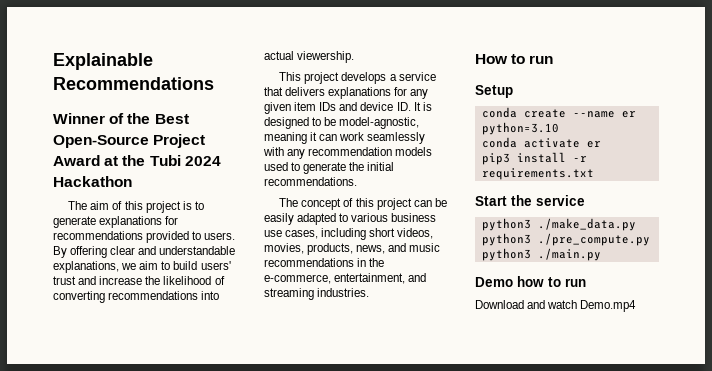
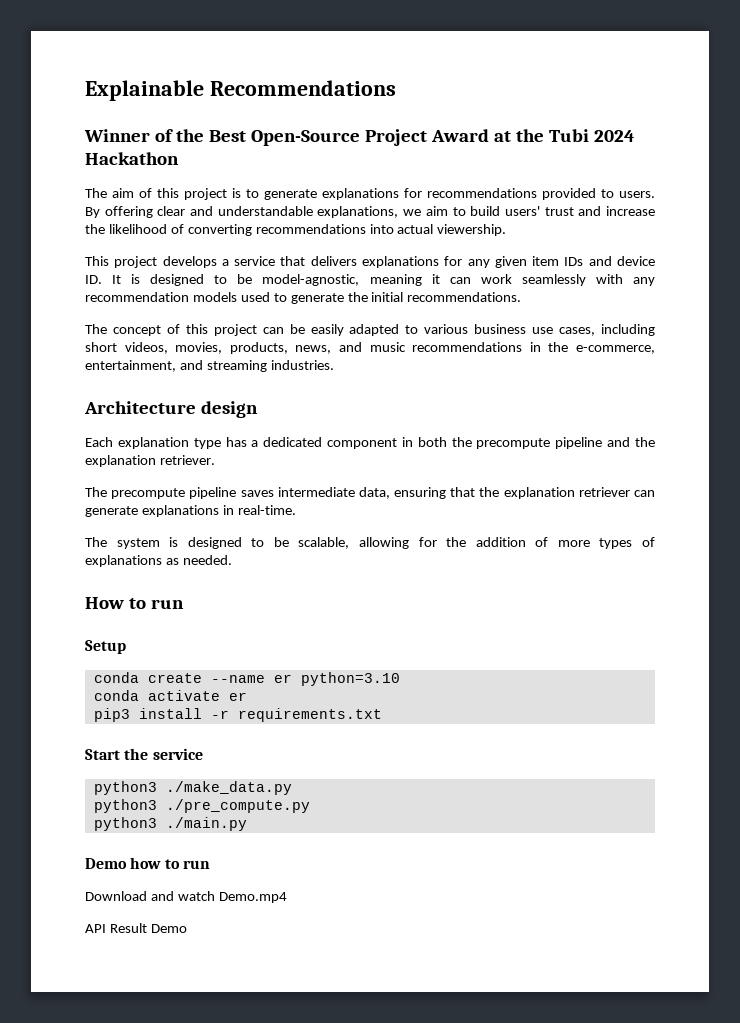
(370, 292) none -> [84,401,258,418] [85,437,655,449] [85,455,215,467] [85,487,655,499] [85,505,296,517] [85,537,655,549] [85,555,232,567] // Architecture design // Each explanation type has a dedicated component in both the precompute pipeline and the explanation retriever. // The precompute pipeline saves intermediate data, ensuring that the explanation retriever can generate explanations in real-time. // The system is designed to be scalable, allowing for the addition of more types of explanations as needed.
(637, 306) none -> [85,923,187,933] // API Result Demo

